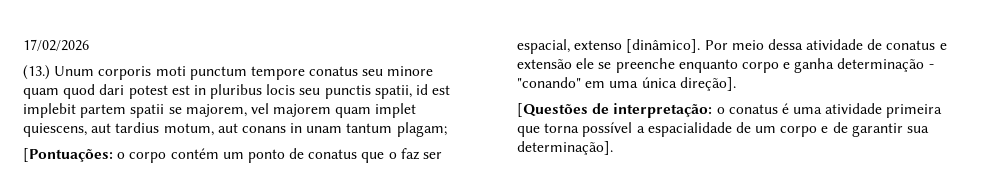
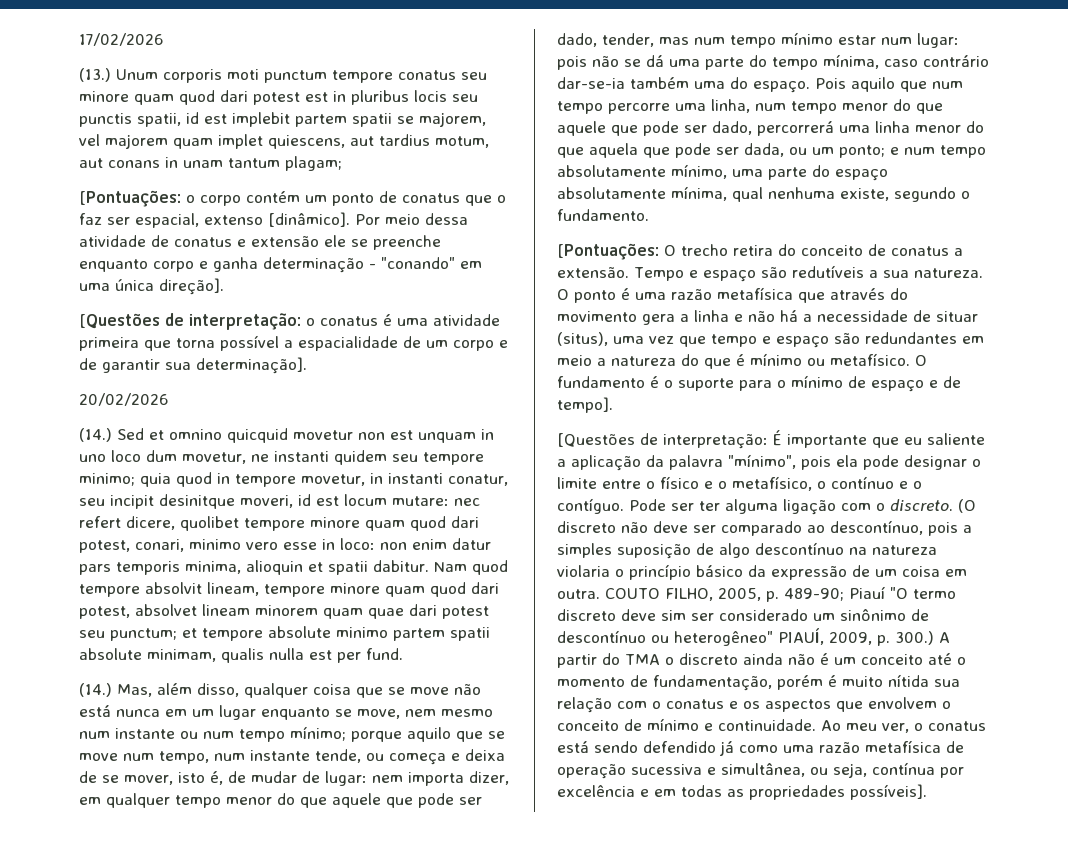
(613, 148) none -> [79,393,168,406] [79,428,494,443] [79,450,484,465] [79,472,508,487] [79,494,480,509] [79,516,479,531] [79,538,491,553] [79,560,508,575] [79,582,499,597] [79,604,489,619] [79,626,490,641] [79,648,403,663] [79,683,481,698] [79,705,493,720] [79,726,505,742] [79,749,505,765] [79,771,509,786] [79,793,482,808] [557,32,959,48] [557,54,989,70] [557,77,963,93] [557,99,943,114] [557,121,984,136] [557,143,986,158] [557,164,888,181] [557,186,970,202] [557,209,649,221] [557,243,963,260] [557,265,983,282] [557,287,908,303] [557,310,978,325] [557,332,984,348] [557,353,927,369] [557,375,961,392] [557,397,613,413] [557,430,985,449] [557,454,981,471] [557,476,922,491] [557,498,976,515] [557,520,972,536] [557,542,937,559] [557,564,967,580] [557,586,956,602] [557,609,929,621] [557,628,950,646] [557,653,966,668] [557,674,960,691] [557,697,951,713] [557,718,986,733] [557,740,964,756] [557,762,964,779] [557,784,927,800] // 20/02/2026 // (14.) Sed et omnino quicquid movetur non est unquam in uno loco dum movetur, ne instanti quidem seu tempore minimo; quia quod in tempore movetur, in instanti conatur, seu incipit desinitque moveri, id est locum mutare: nec refert dicere, quolibet tempore minore quam quod dari potest, conari, minimo vero esse in loco: non enim datur pars temporis minima, alioquin et spatii dabitur. Nam quod tempore absolvit lineam, tempore minore quam quod dari potest, absolvet lineam minorem quam quae dari potest seu punctum; et tempore absolute minimo partem spatii absolute minimam, qualis nulla est per fund. // (14.) Mas, além disso, qualquer coisa que se move não está nunca em um lugar enquanto se move, nem mesmo num instante ou num tempo mínimo; porque aquilo que se move num tempo, num instante tende, ou começa e deixa de se mover, isto é, de mudar de lugar: nem importa dizer, em qualquer tempo menor do que aquele que pode ser dado, tender, mas num tempo mínimo estar num lugar: pois não se dá uma parte do tempo mínima, caso contrário dar-se-ia também uma do espaço. Pois aquilo que num tempo percorre uma linha, num tempo menor do que aquele que pode ser dado, percorrerá uma linha menor do que aquela que pode ser dada, ou um ponto; e num tempo absolutamente mínimo, uma parte do espaço absolutamente mínima, qual nenhuma existe, segundo o fundamento. // [Pontuações: O trecho retira do conceito de conatus a extensão. Tempo e espaço são redutíveis a sua natureza. O ponto é uma razão metafísica que através do movimento gera a linha e não há a necessidade de situar (situs), uma vez que tempo e espaço são redundantes em meio a natureza do que é mínimo ou metafísico. O fundamento é o suporte para o mínimo de espaço e de tempo]. // [Questões de interpretação: É importante que eu saliente a aplicação da palavra "mínimo", pois ela pode designar o limite entre o físico e o metafísico, o contínuo e o contíguo. Pode ser ter alguma ligação com o discreto. (O discreto não deve ser comparado ao descontínuo, pois a simples suposição de algo descontínuo na natureza violaria o princípio básico da expressão de um coisa em outra. COUTO FILHO, 2005, p. 489-90; Piauí "O termo discreto deve sim ser considerado um sinônimo de descontínuo ou heterogêneo" PIAUÍ, 2009, p. 300.) A partir do TMA o discreto ainda não é um conceito até o momento de fundamentação, porém é muito nítida sua relação com o conatus e os aspectos que envolvem o conceito de mínimo e continuidade. Ao meu ver, o conatus está sendo defendido já como uma razão metafísica de operação sucessiva e simultânea, ou seja, contínua por excelência e em todas as propriedades possíveis].

